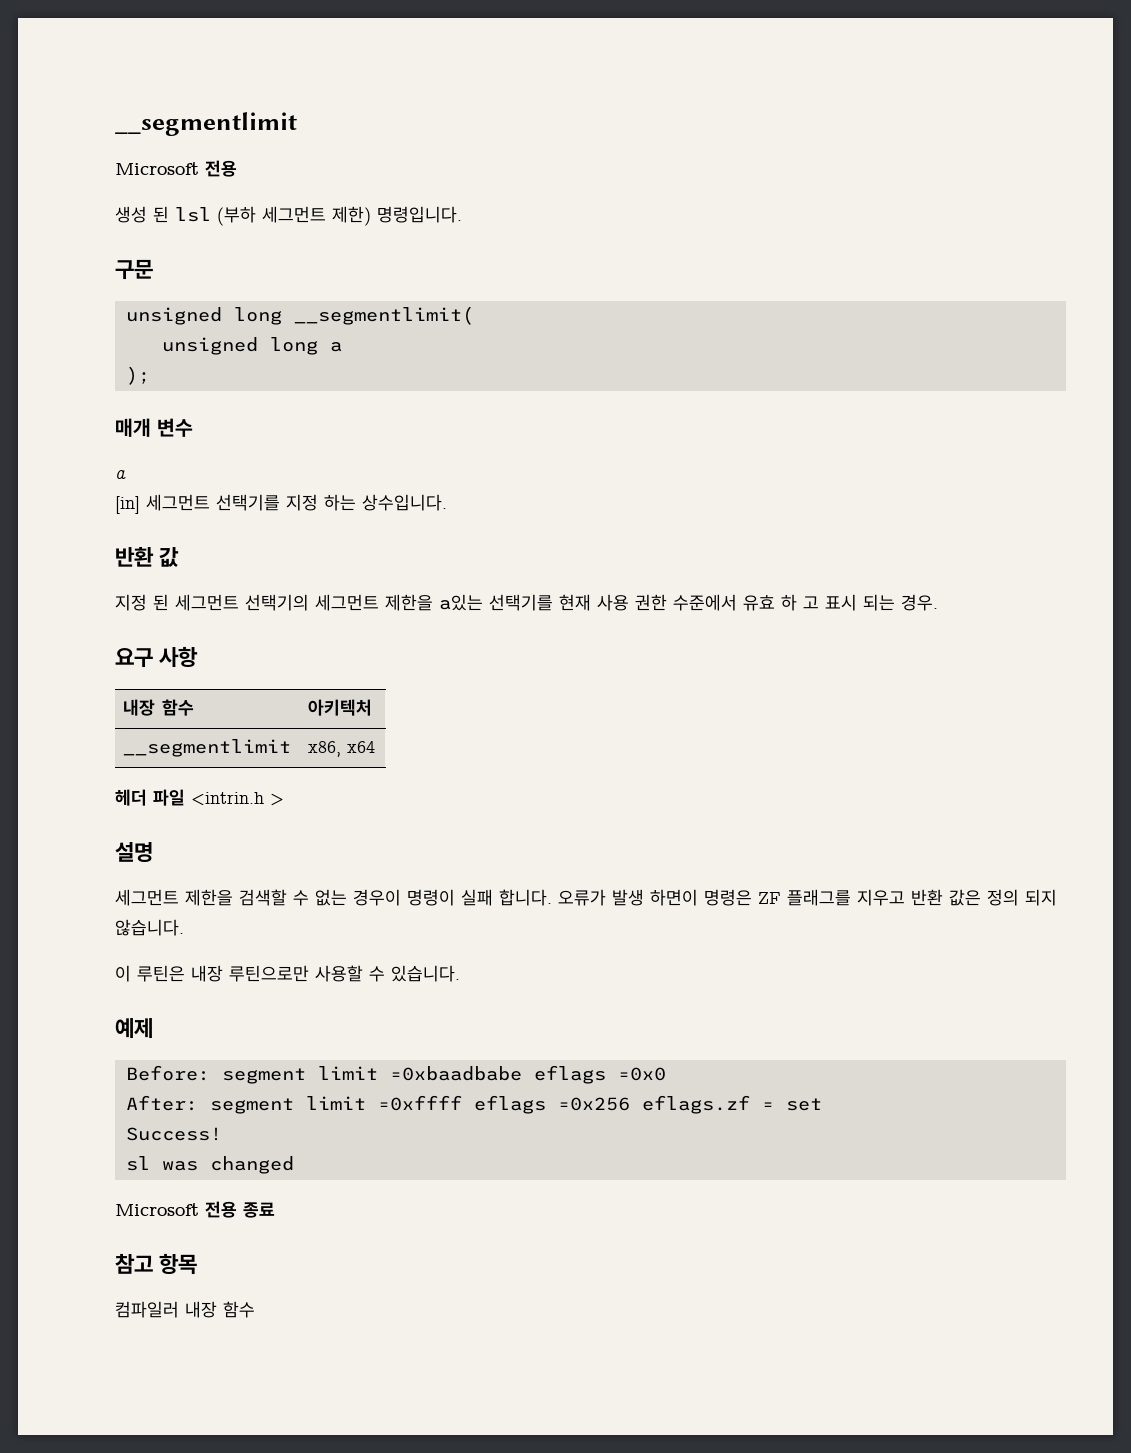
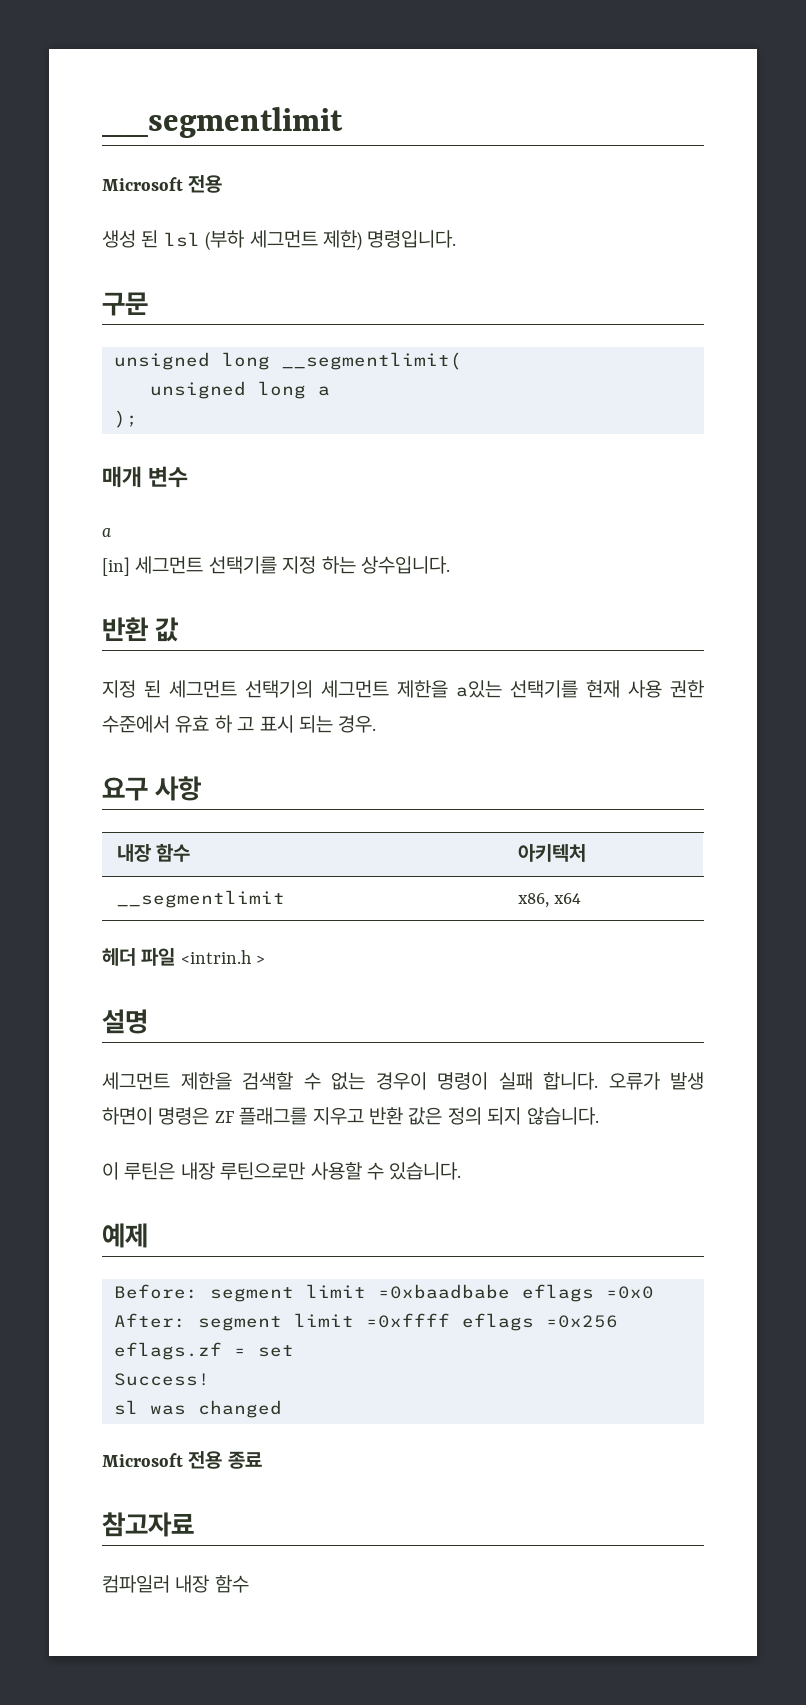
[115,1253,198,1275] 참고 항목 -> [102,1512,194,1537] 참고자료

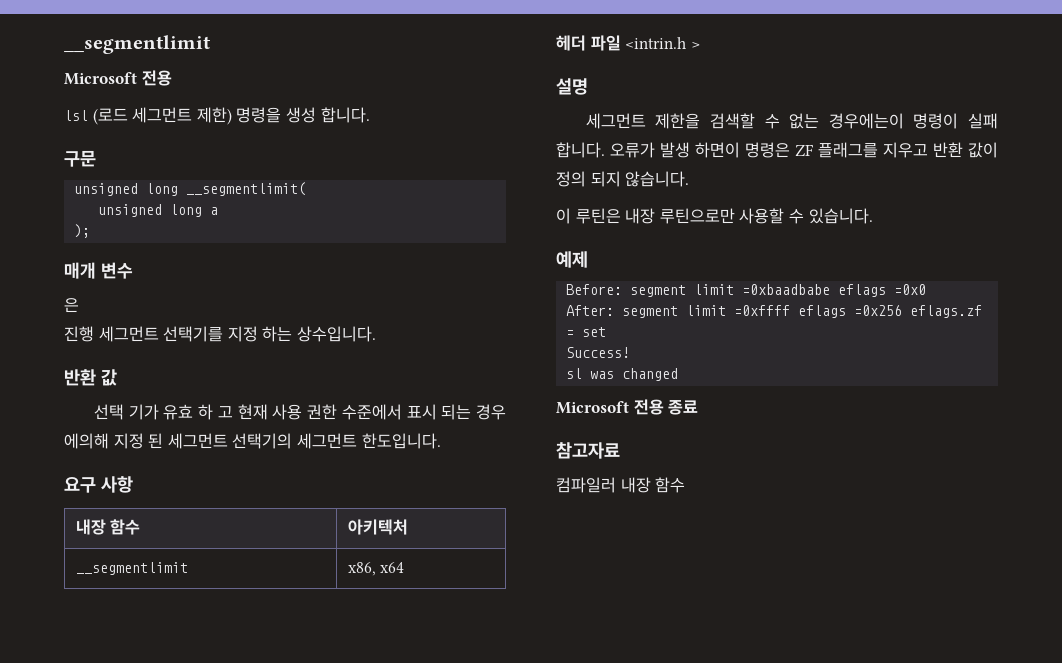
[102,230,457,251] 생성 된 lsl (부하 세그먼트 제한) 명령입니다. -> [64,107,370,125] lsl (로드 세그먼트 제한) 명령을 생성 합니다.
[102,527,111,537] [102,557,130,576] a // [in] -> [64,298,79,313] [64,326,94,342] 은 // 진행
(179, 629) none -> [93,404,507,420] [64,433,109,449] 선택 기가 유효 하 고 현재 사용 권한 수준에서 표시 되는 경우 에의해
[397,680,704,698] [102,715,377,733] 제한을 a있는 선택기를 현재 사용 권한 수준에서 유효 하 고 표시 되는 경우. -> [361,433,441,449] 한도입니다.
[375,1072,427,1090] 경우이 -> [828,113,904,129] 경우에는이
[408,1107,443,1125] 값은 -> [968,142,998,158] 값이

